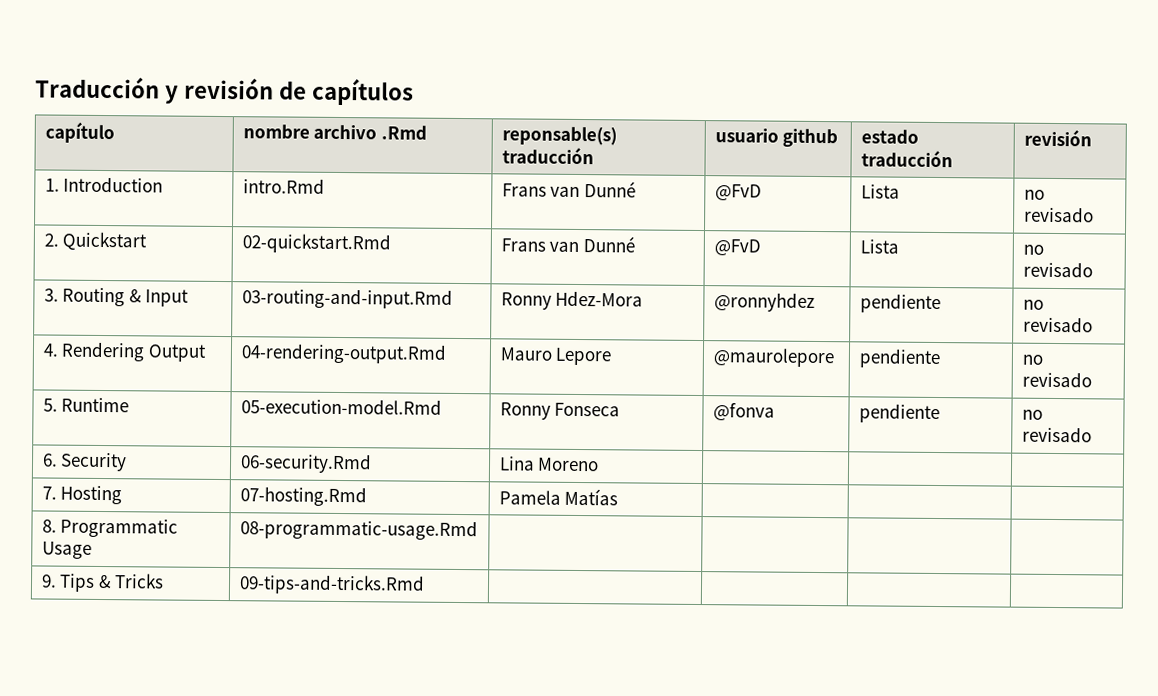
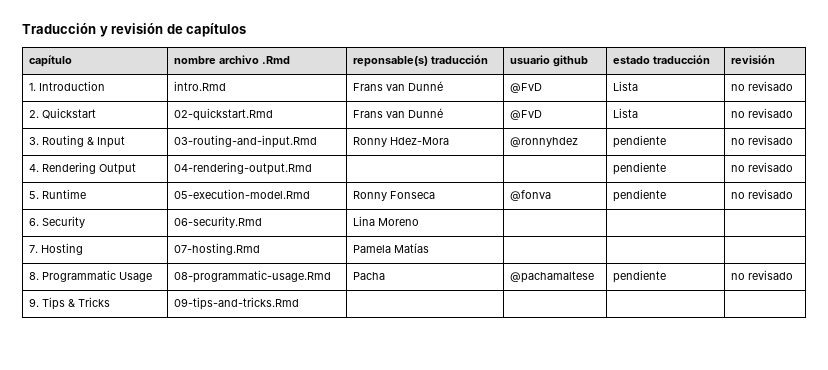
[499,347,612,366] [712,348,834,368] Mauro Lepore | @maurolepore -> (312, 168) |
(478, 530) | | | -> [352,272,385,280] [509,271,594,283] [612,270,666,283] [730,270,793,280] Pacha | @pachamaltese | pendiente | no revisado

